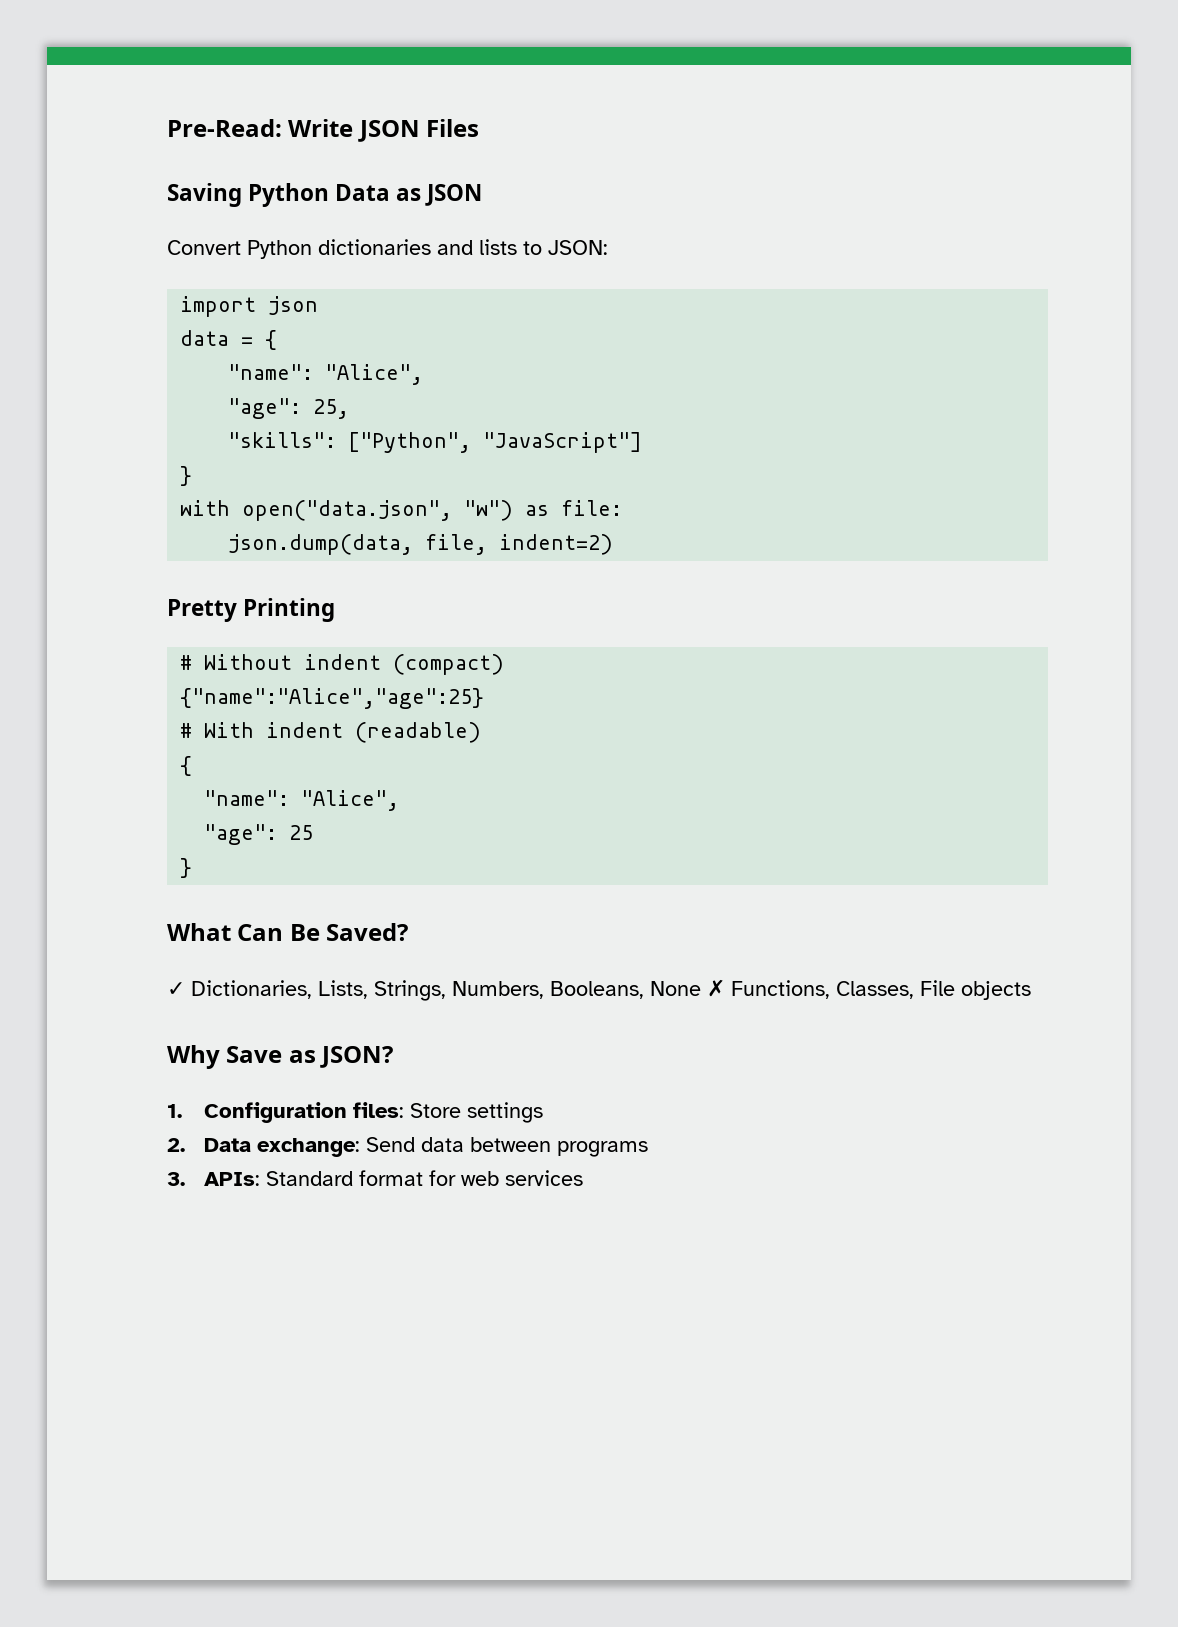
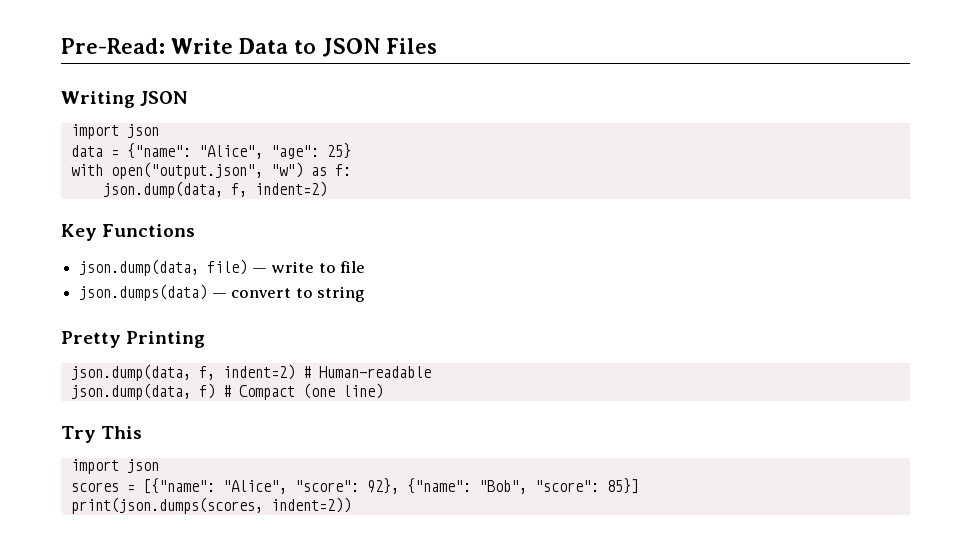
(354, 128) none -> [239,38,316,54] Data to
[167,183,483,207] [167,239,608,259] Saving Python Data as JSON // Convert Python dictionaries and lists to JSON: -> [61,91,188,108] Writing JSON
[265,330,278,350] [228,364,424,385] [228,398,350,419] [228,432,643,453] [180,466,193,486] { // "name": "Alice", // "age": 25, // "skills": ["Python", "JavaScript"] // } -> [126,143,351,159] {"name": "Alice", "age": 25}
[242,500,453,521] open("data.json", -> [110,162,263,179] open("output.json",
[561,500,623,516] [228,534,488,555] file: // json.dump(data, file, -> [334,164,351,176] [102,181,247,198] f: // json.dump(data, f,
[167,598,336,622] [180,654,505,675] [180,688,485,709] [180,722,482,743] [180,756,193,776] [204,790,400,811] [204,824,314,845] [180,858,193,878] [167,923,409,941] [167,979,1031,1001] [167,1045,394,1069] [167,1102,543,1123] [167,1137,648,1157] [167,1170,583,1186] Pretty Printing // # Without indent (compact) // {"name":"Alice","age":25} // # With indent (readable) // { // "name": "Alice", // "age": 25 // } // What Can Be Saved? // ✓ Dictionaries, Lists, Strings, Numbers, Booleans, None ✗ Functions, Classes, File objects // Why Save as JSON? // 1. Configuration files: Store settings // 2. Data exchange: Send data between programs // 3. APIs: Standard format for web services -> [61,224,196,241] [79,259,365,276] [79,284,365,302] [61,331,206,348] [70,364,431,381] [70,383,383,400] [61,426,143,443] [70,459,159,474] [70,478,639,494] [70,497,351,514] Key Functions // json.dump(data, file) — write to file // json.dumps(data) — convert to string // Pretty Printing // json.dump(data, f, indent=2) # Human-readable // json.dump(data, f) # Compact (one line) // Try This // import json // scores = [{"name": "Alice", "score": 92}, {"name": "Bob", "score": 85}] // print(json.dumps(scores, indent=2))

